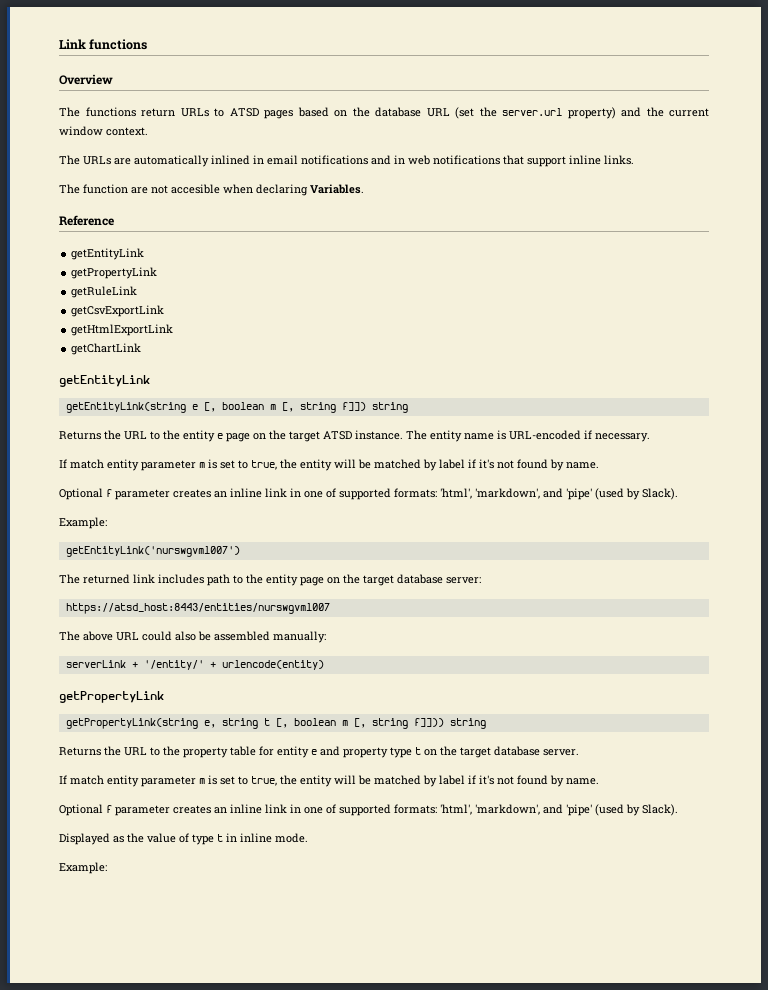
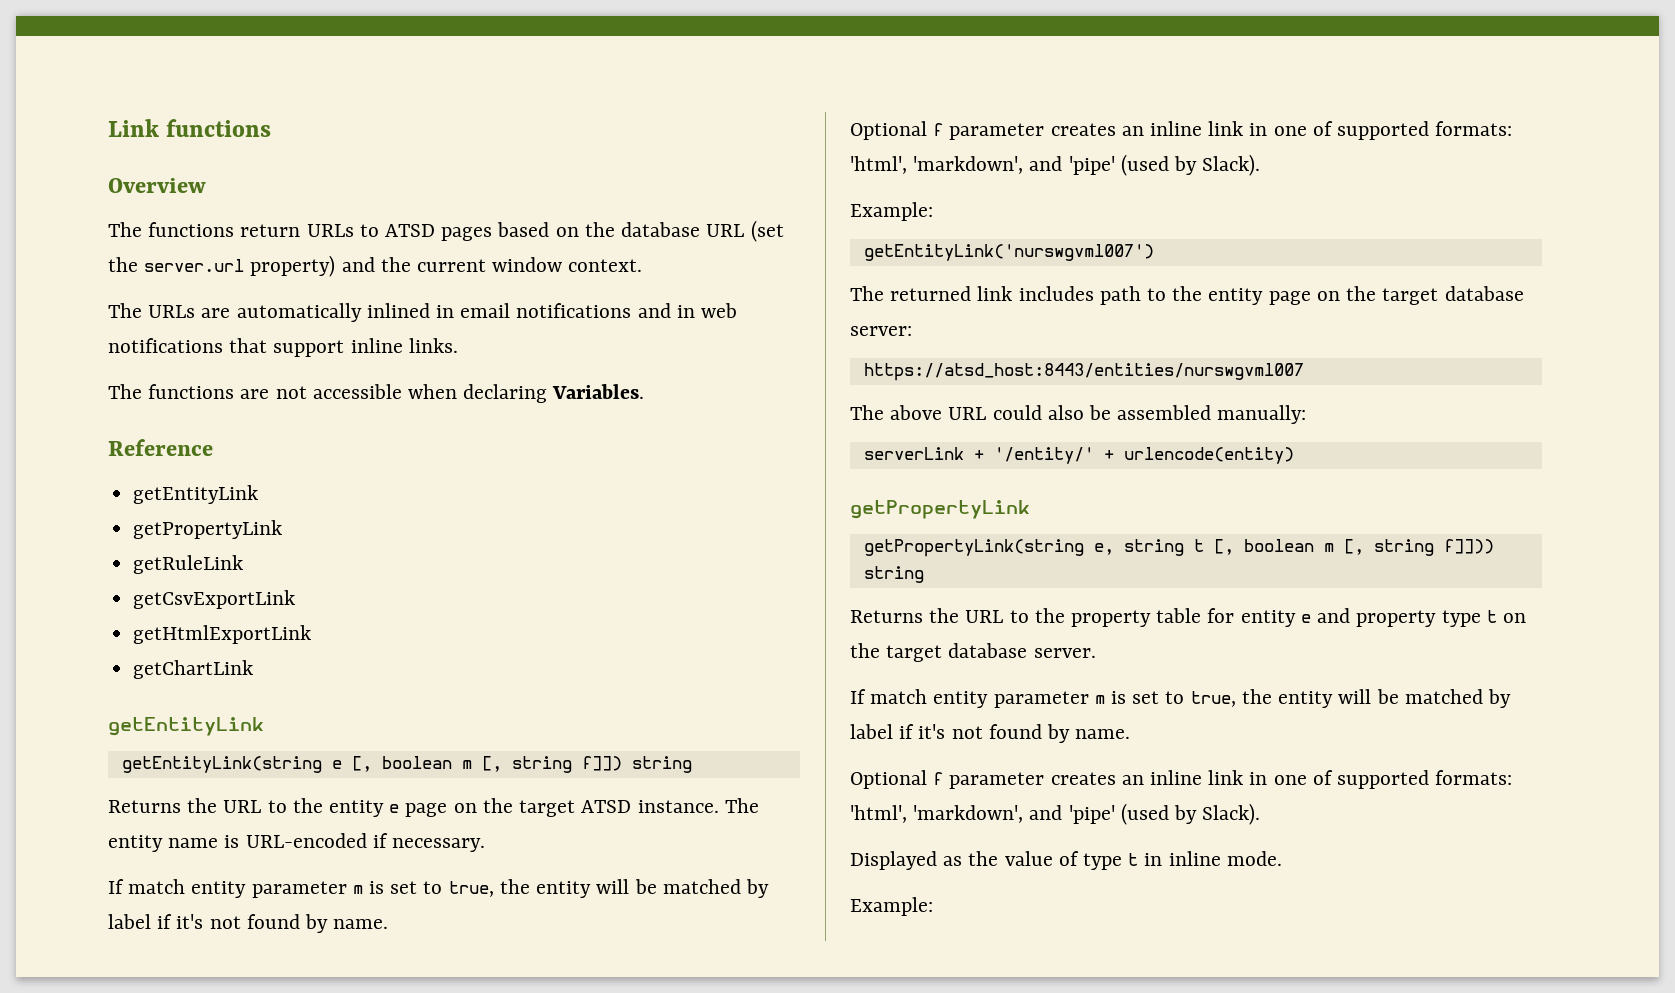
[83,184,128,194] function -> [148,384,235,399] functions
[171,184,220,194] accesible -> [312,384,402,399] accessible

